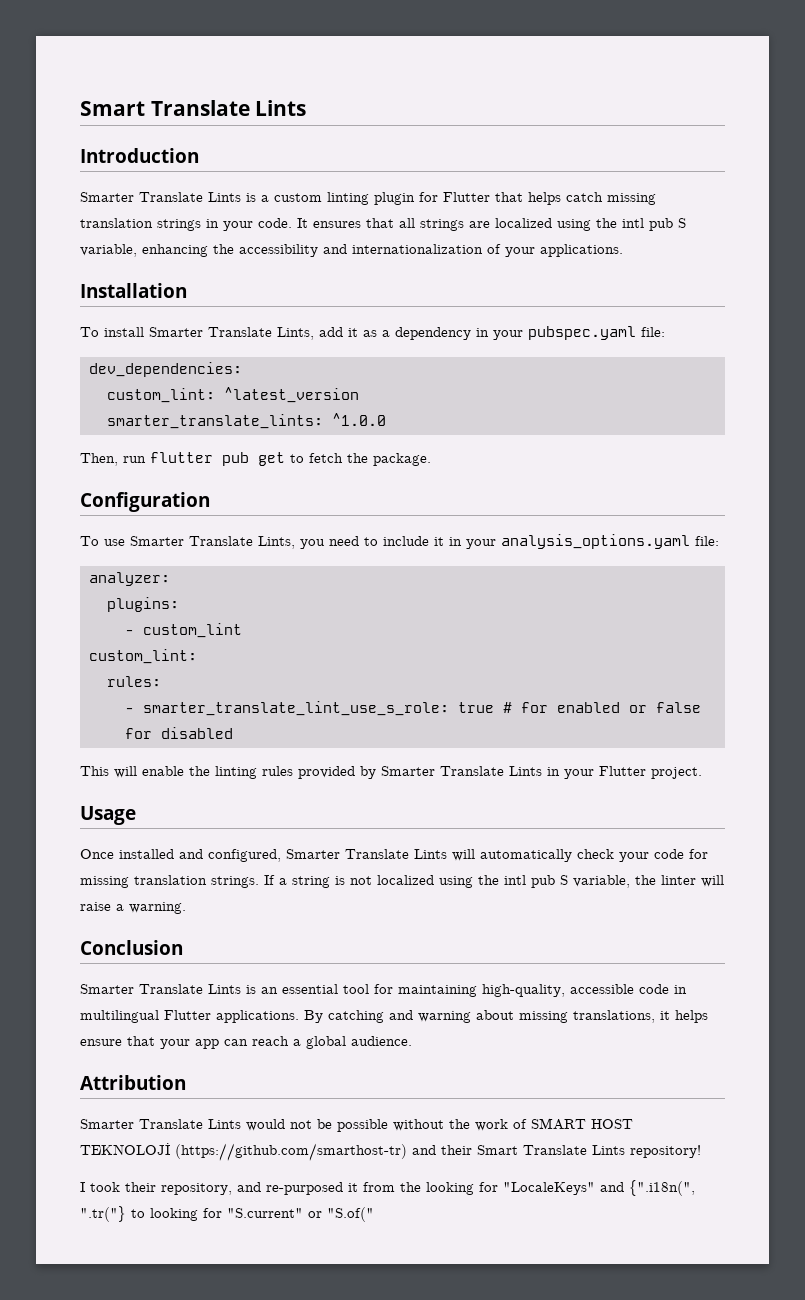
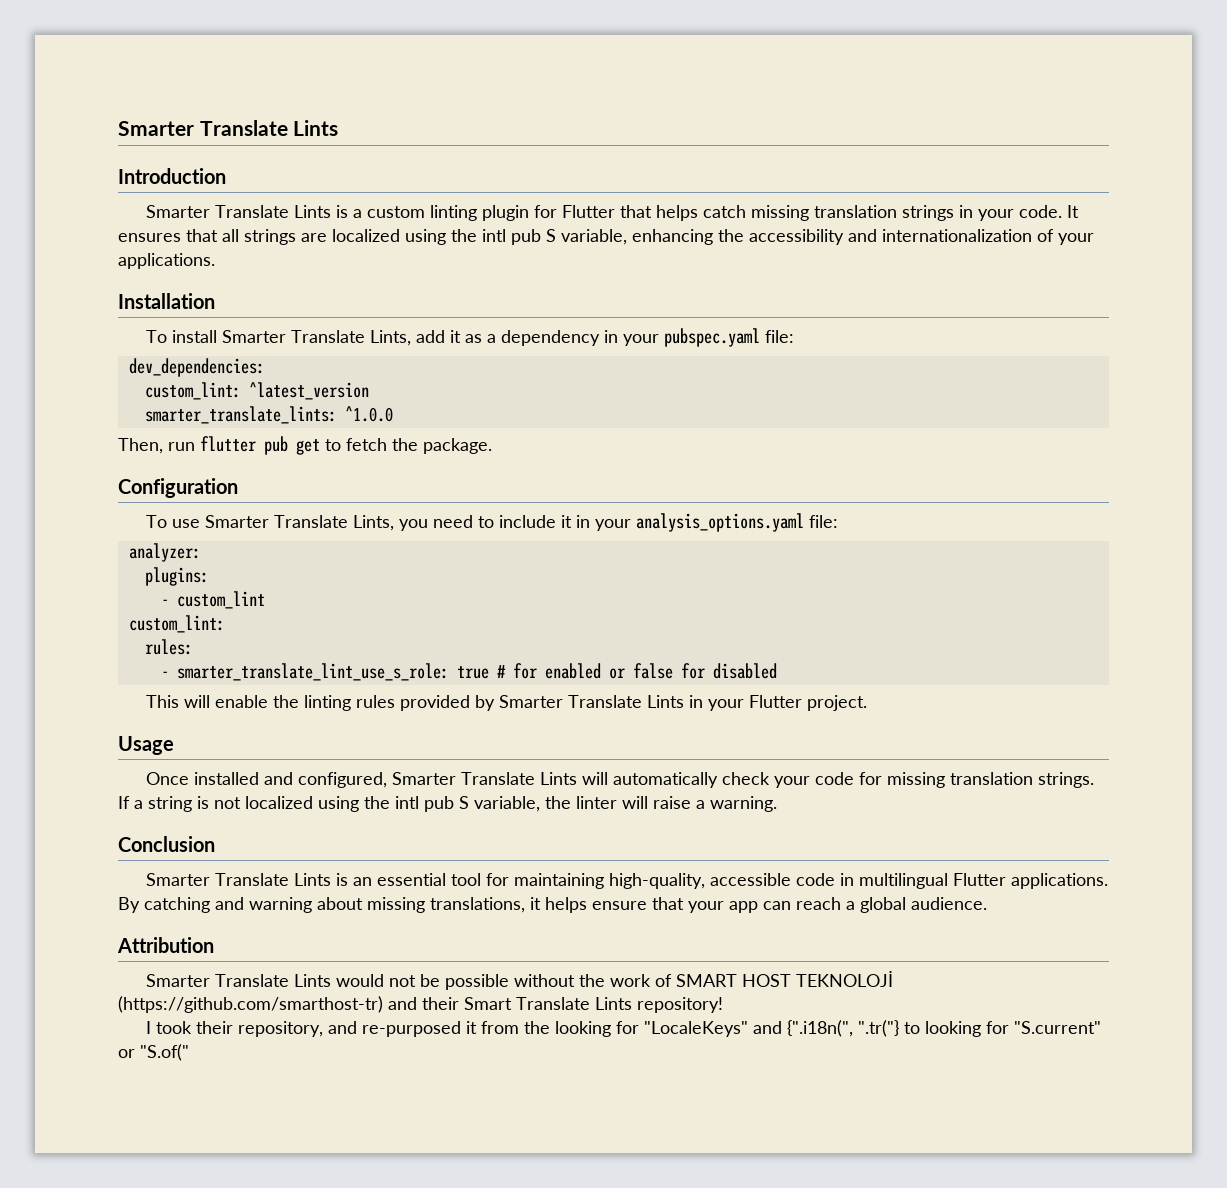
[80,101,145,116] Smart -> [118,121,194,136] Smarter

